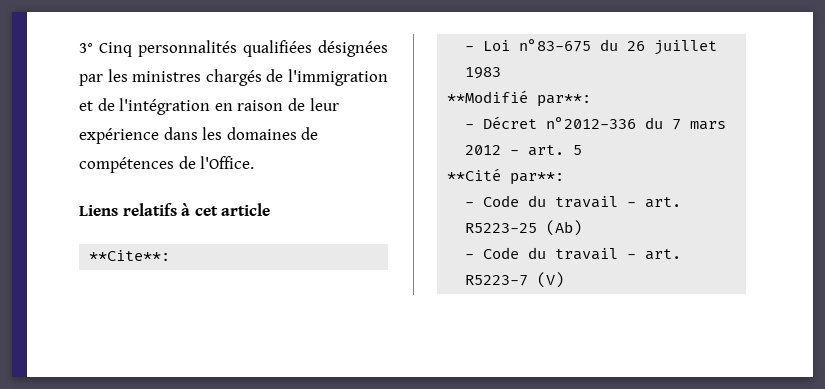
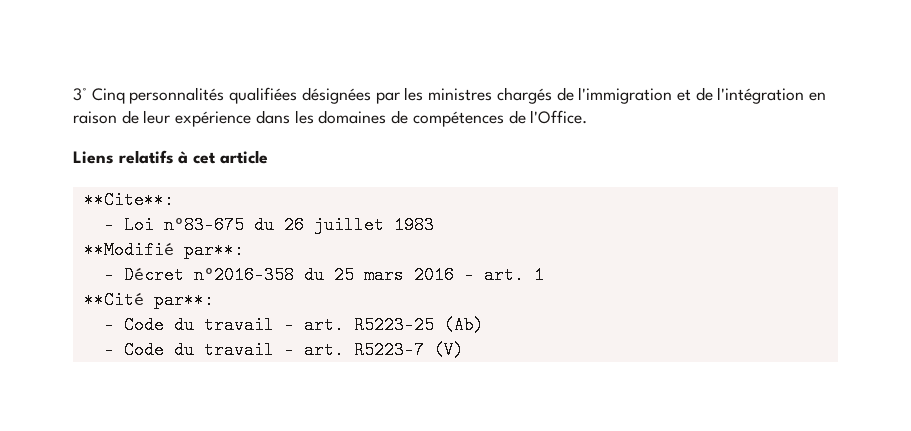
[546,117,727,130] [465,145,583,156] n°2012-336 du 7 mars 2012 - art. 5 -> [193,266,544,284] n°2016-358 du 25 mars 2016 - art. 1

